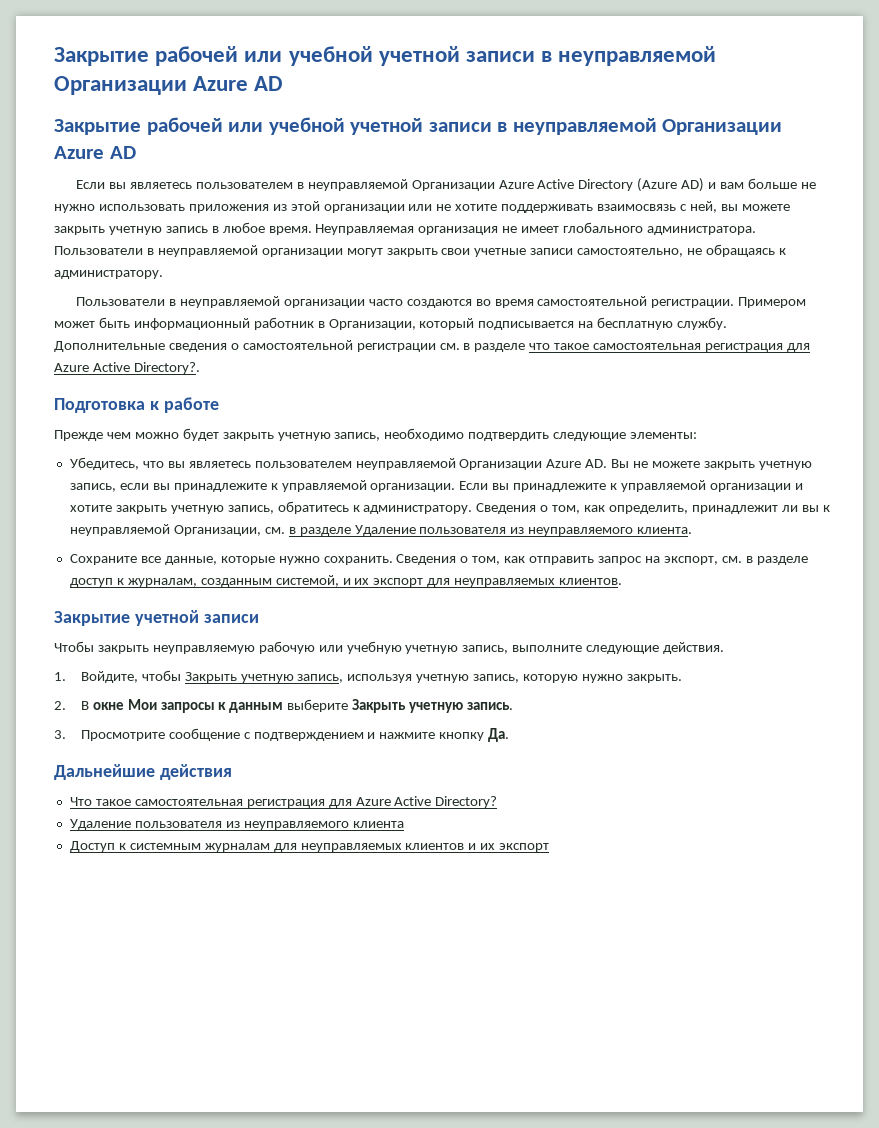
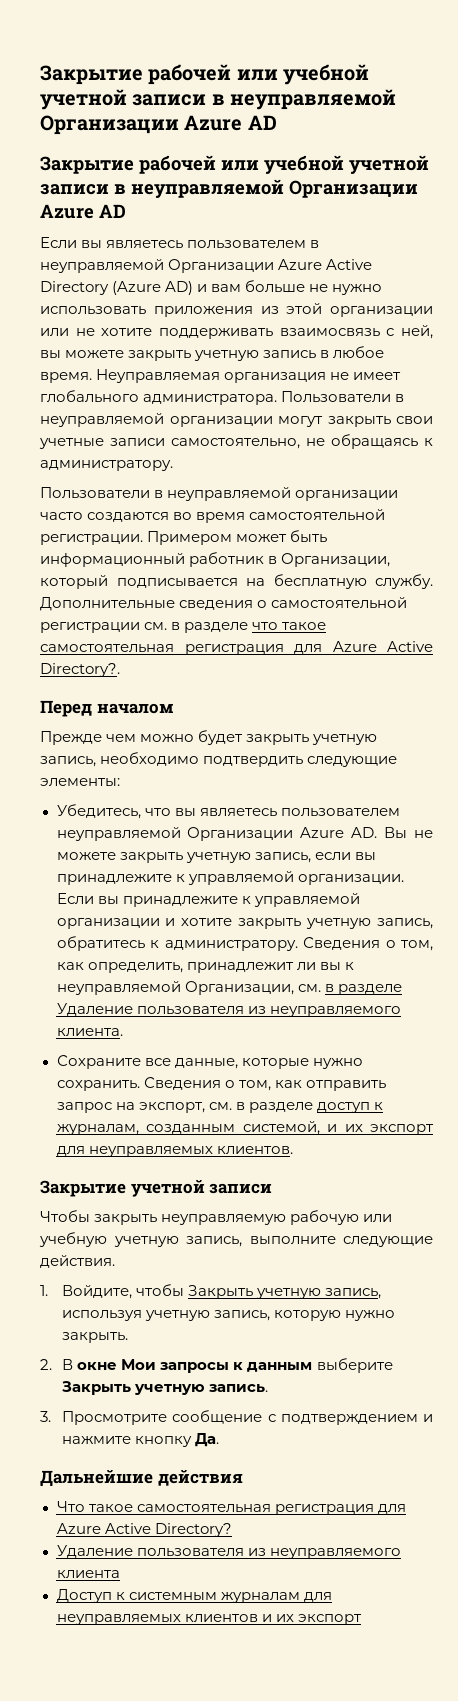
[54,397,219,413] Подготовка к работе -> [40,700,174,717] Перед началом

